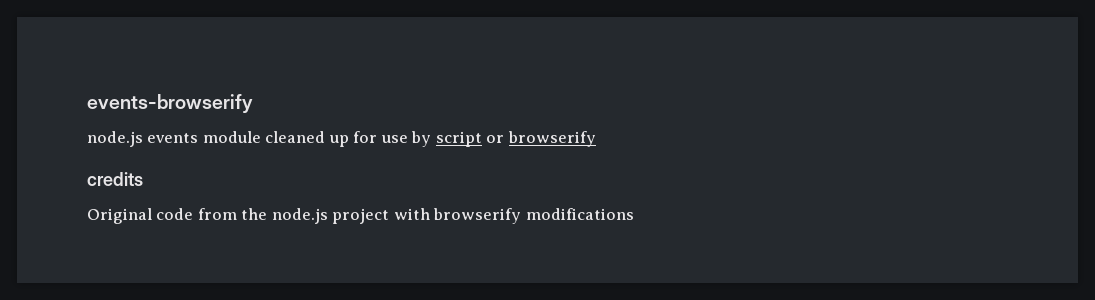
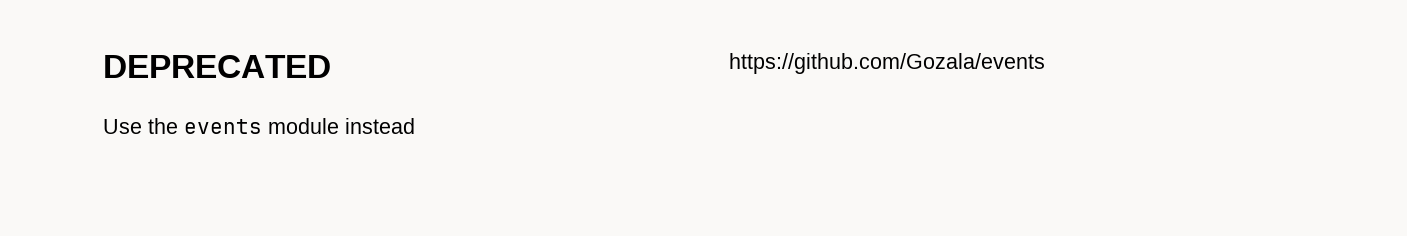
[87,94,253,113] [87,131,596,147] [87,172,143,186] [87,208,634,224] events-browserify // node.js events module cleaned up for use by script or browserify // credits // Original code from the node.js project with browserify modifications -> [103,55,331,78] [103,118,415,134] [729,53,1045,74] DEPRECATED // Use the events module instead https://github.com/Gozala/events

